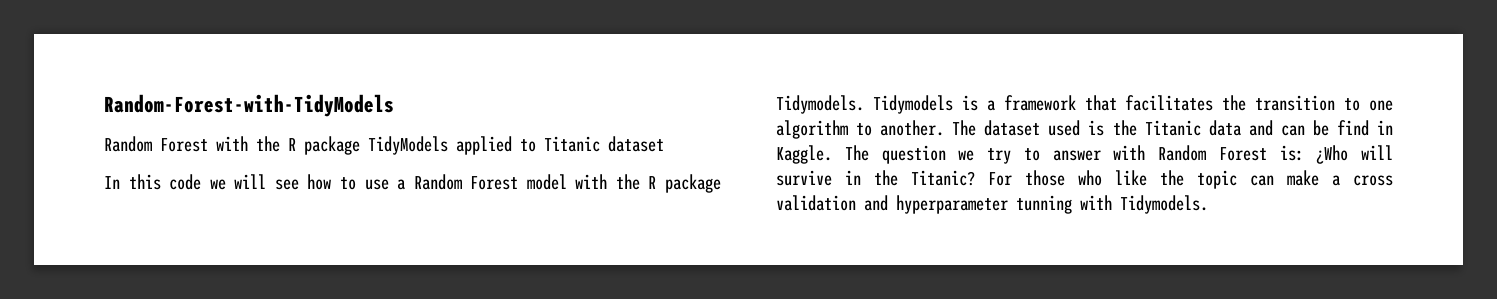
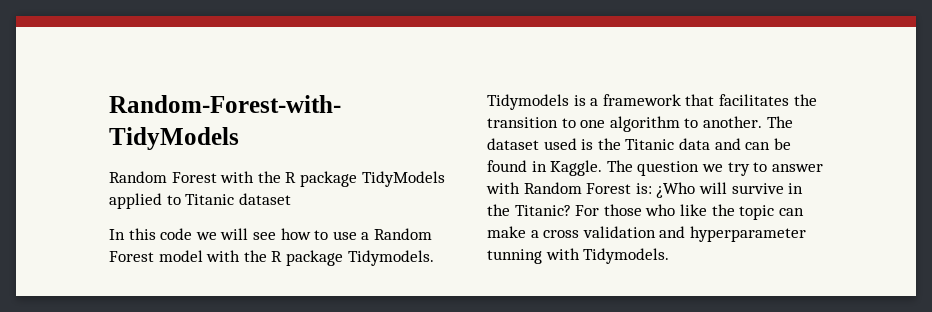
[1336,120,1369,136] find -> [487,160,527,172] found

